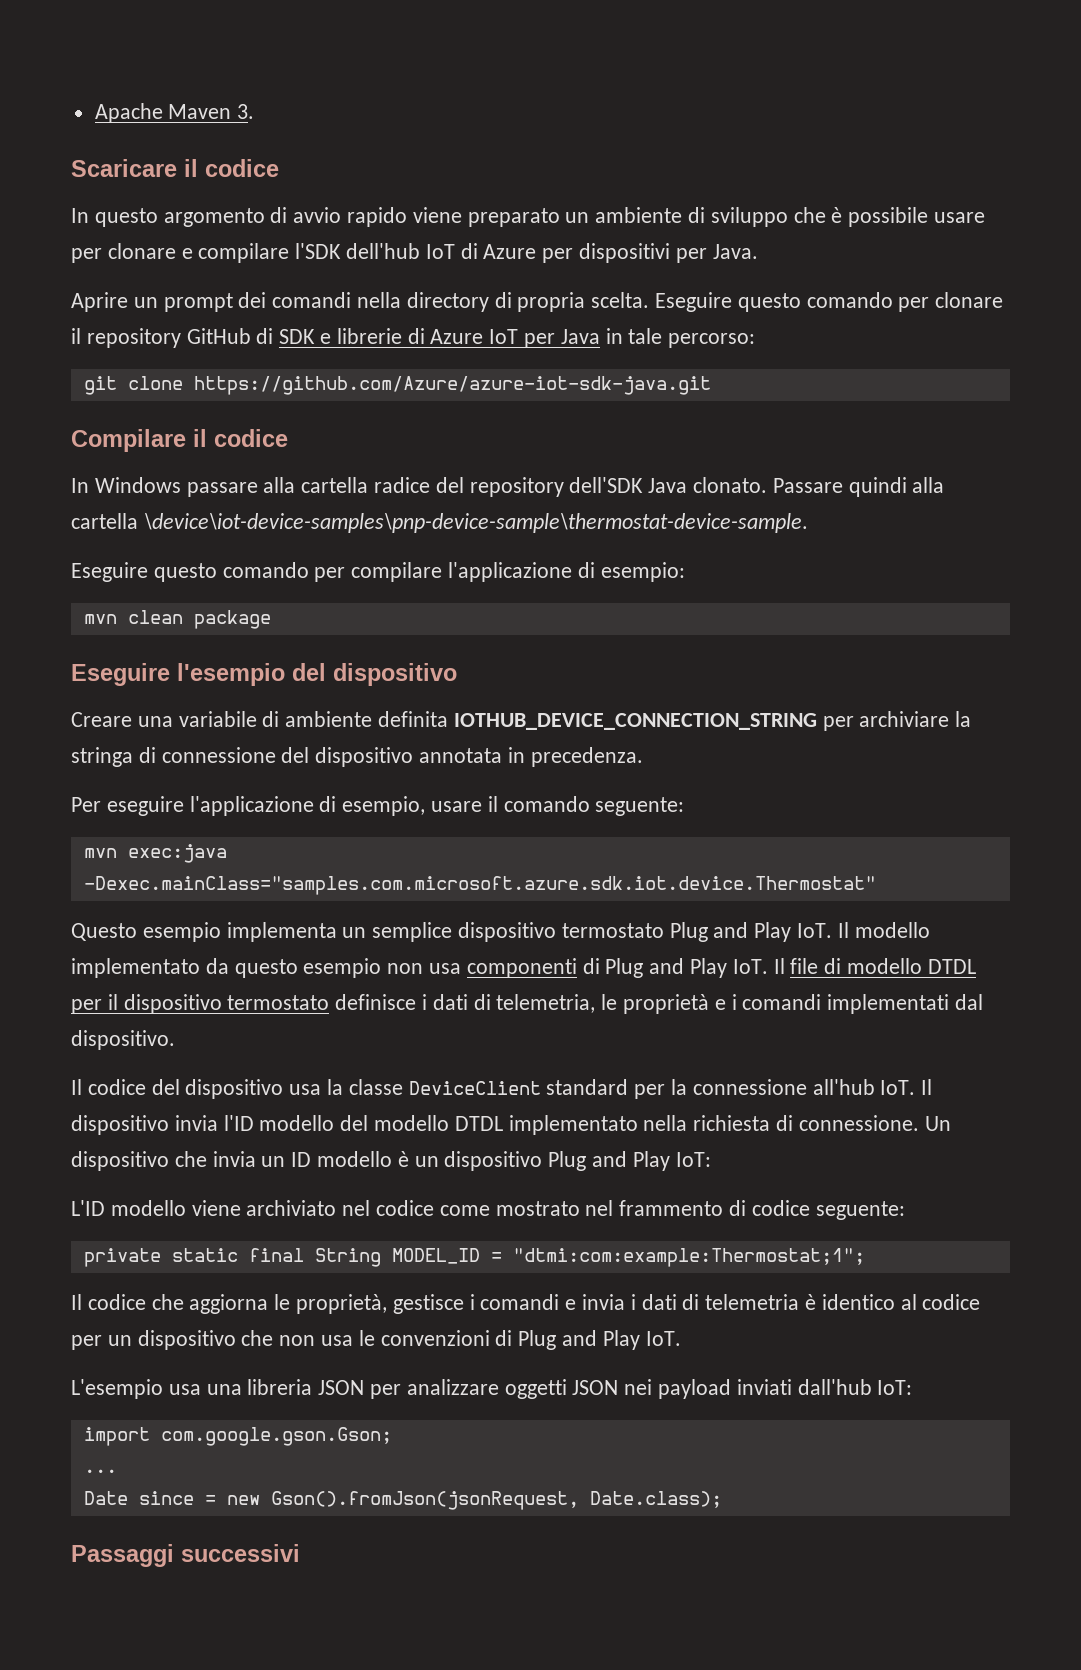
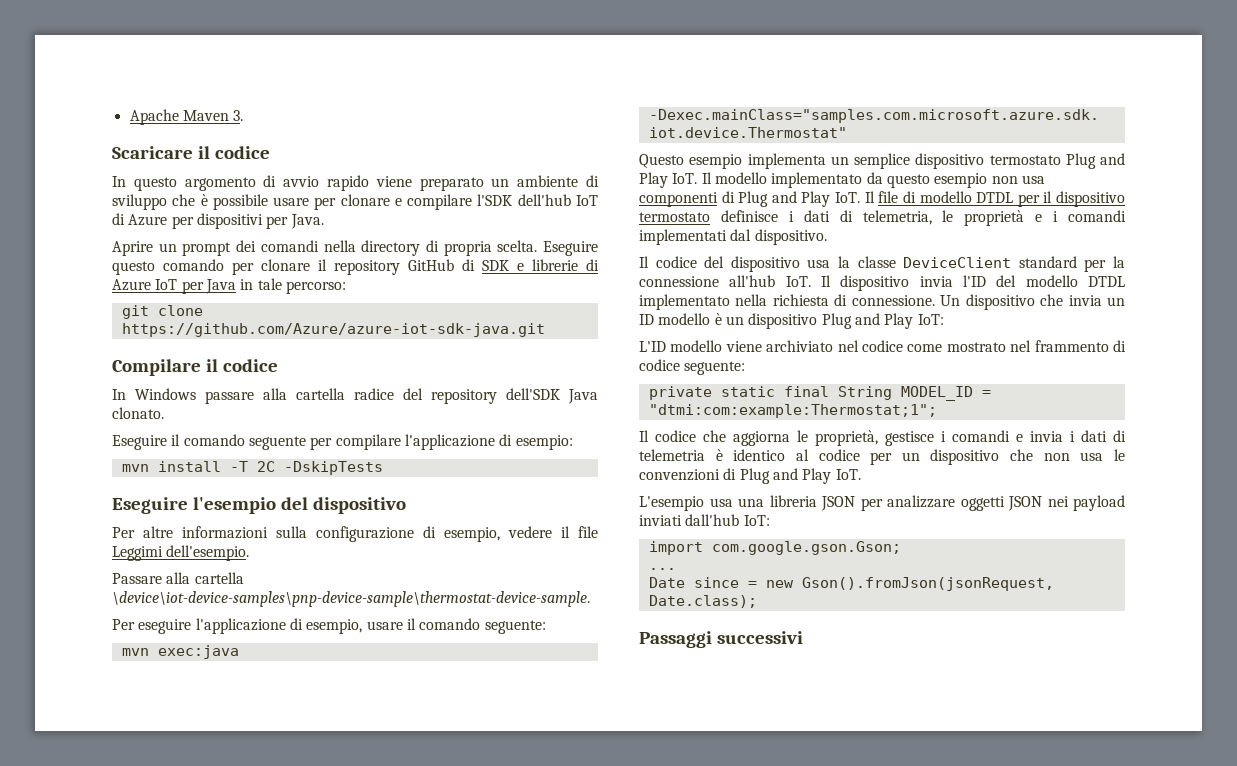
[772,477,945,497] [71,513,808,533] [71,562,309,582] Passare quindi alla cartella \device\iot-device-samples\pnp-device-sample\thermostat-device-sample. // Eseguire questo comando -> [112,434,306,450] // Eseguire il comando seguente
[127,610,271,629] clean package -> [157,461,383,475] install -T 2C -DskipTests
[71,711,972,731] [71,747,643,767] Creare una variabile di ambiente definita IOTHUB_DEVICE_CONNECTION_STRING per archiviare la stringa di connessione del dispositivo annotata in precedenza. -> [112,526,598,542] [112,545,250,561] [112,572,244,584] [112,591,590,607] Per altre informazioni sulla configurazione di esempio, vedere il file Leggimi dell'esempio. // Passare alla cartella \device\iot-device-samples\pnp-device-sample\thermostat-device-sample.
[259,1115,335,1131] modello -> (986, 281) none

